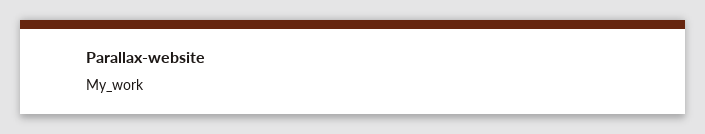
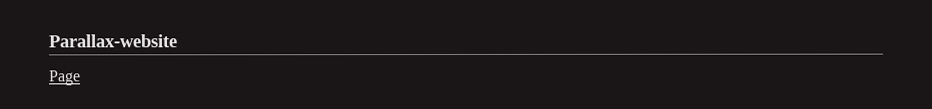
[86,79,144,93] My_work -> [49,70,81,86] Page

